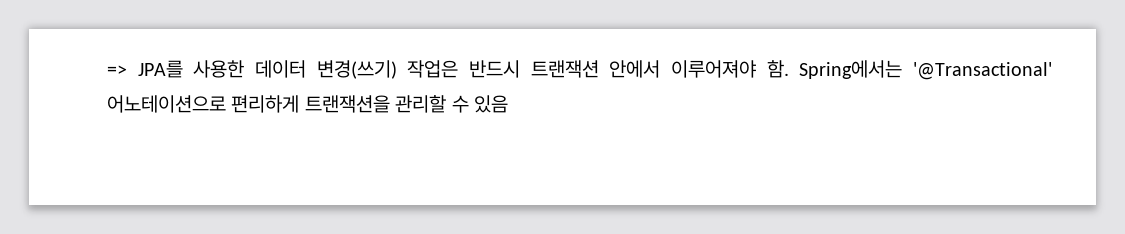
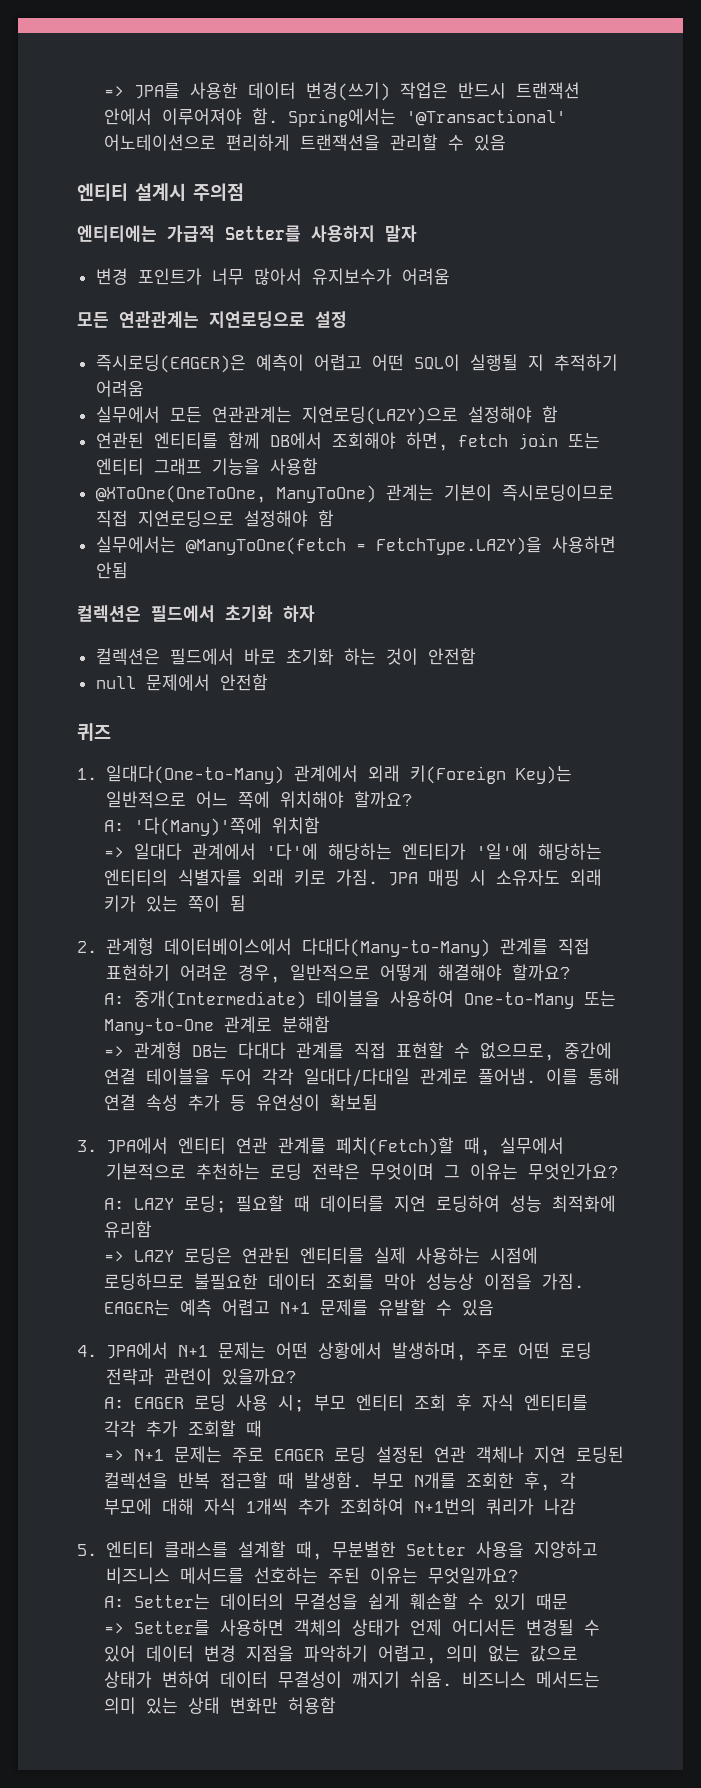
(509, 104) none -> [77,183,244,201] [77,225,417,242] [95,268,450,285] [77,311,347,328] [95,354,618,373] [95,380,144,397] [95,406,558,425] [95,432,600,451] [95,458,318,475] [95,484,614,503] [95,510,334,527] [95,536,616,555] [95,562,128,579] [77,605,315,622] [95,648,476,665] [95,674,268,691] [77,723,111,741] [77,765,572,784] [105,791,412,808] [103,817,320,836] [103,843,602,860] [103,869,602,886] [103,895,246,912] [77,938,590,957] [105,964,570,983] [103,990,616,1009] [103,1016,330,1035] [103,1042,612,1061] [103,1068,620,1087] [103,1094,378,1111] [77,1137,564,1156] [105,1163,618,1180] [103,1195,616,1213] [103,1221,152,1238] [103,1247,538,1264] [103,1273,584,1290] [103,1299,494,1316] [77,1342,592,1361] [105,1368,296,1385] [103,1394,588,1412] [103,1420,262,1437] [103,1446,624,1463] [103,1472,576,1491] [103,1498,576,1515] [77,1541,598,1560] [105,1567,518,1584] [103,1593,568,1610] [103,1619,600,1636] [103,1645,578,1664] [103,1671,600,1688] [103,1697,336,1714] // 엔티티 설계시 주의점 // 엔티티에는 가급적 Setter를 사용하지 말자 // 변경 포인트가 너무 많아서 유지보수가 어려움 // 모든 연관관계는 지연로딩으로 설정 // 즉시로딩(EAGER)은 예측이 어렵고 어떤 SQL이 실행될 지 추적하기 어려움 // 실무에서 모든 연관관계는 지연로딩(LAZY)으로 설정해야 함 // 연관된 엔티티를 함께 DB에서 조회해야 하면, fetch join 또는 엔티티 그래프 기능을 사용함 // @XToOne(OneToOne, ManyToOne) 관계는 기본이 즉시로딩이므로 직접 지연로딩으로 설정해야 함 // 실무에서는 @ManyToOne(fetch = FetchType.LAZY)을 사용하면 안됨 // 컬렉션은 필드에서 초기화 하자 // 컬렉션은 필드에서 바로 초기화 하는 것이 안전함 // null 문제에서 안전함 // 퀴즈 // 1. 일대다(One-to-Many) 관계에서 외래 키(Foreign Key)는 일반적으로 어느 쪽에 위치해야 할까요? // A: '다(Many)'쪽에 위치함 // => 일대다 관계에서 '다'에 해당하는 엔티티가 '일'에 해당하는 엔티티의 식별자를 외래 키로 가짐. JPA 매핑 시 소유자도 외래 키가 있는 쪽이 됨 // 2. 관계형 데이터베이스에서 다대다(Many-to-Many) 관계를 직접 표현하기 어려운 경우, 일반적으로 어떻게 해결해야 할까요? // A: 중개(Intermediate) 테이블을 사용하여 One-to-Many 또는 Many-to-One 관계로 분해함 // => 관계형 DB는 다대다 관계를 직접 표현할 수 없으므로, 중간에 연결 테이블을 두어 각각 일대다/다대일 관계로 풀어냄. 이를 통해 연결 속성 추가 등 유연성이 확보됨 // 3. JPA에서 엔티티 연관 관계를 페치(Fetch)할 때, 실무에서 기본적으로 추천하는 로딩 전략은 무엇이며 그 이유는 무엇인가요? // A: LAZY 로딩; 필요할 때 데이터를 지연 로딩하여 성능 최적화에 유리함 // => LAZY 로딩은 연관된 엔티티를 실제 사용하는 시점에 로딩하므로 불필요한 데이터 조회를 막아 성능상 이점을 가짐. EAGER는 예측 어렵고 N+1 문제를 유발할 수 있음 // 4. JPA에서 N+1 문제는 어떤 상황에서 발생하며, 주로 어떤 로딩 전략과 관련이 있을까요? // A: EAGER 로딩 사용 시; 부모 엔티티 조회 후 자식 엔티티를 각각 추가 조회할 때 // => N+1 문제는 주로 EAGER 로딩 설정된 연관 객체나 지연 로딩된 컬렉션을 반복 접근할 때 발생함. 부모 N개를 조회한 후, 각 부모에 대해 자식 1개씩 추가 조회하여 N+1번의 쿼리가 나감 // 5. 엔티티 클래스를 설계할 때, 무분별한 Setter 사용을 지양하고 비즈니스 메서드를 선호하는 주된 이유는 무엇일까요? // A: Setter는 데이터의 무결성을 쉽게 훼손할 수 있기 때문 // => Setter를 사용하면 객체의 상태가 언제 어디서든 변경될 수 있어 데이터 변경 지점을 파악하기 어렵고, 의미 없는 값으로 상태가 변하여 데이터 무결성이 깨지기 쉬움. 비즈니스 메서드는 의미 있는 상태 변화만 허용함

